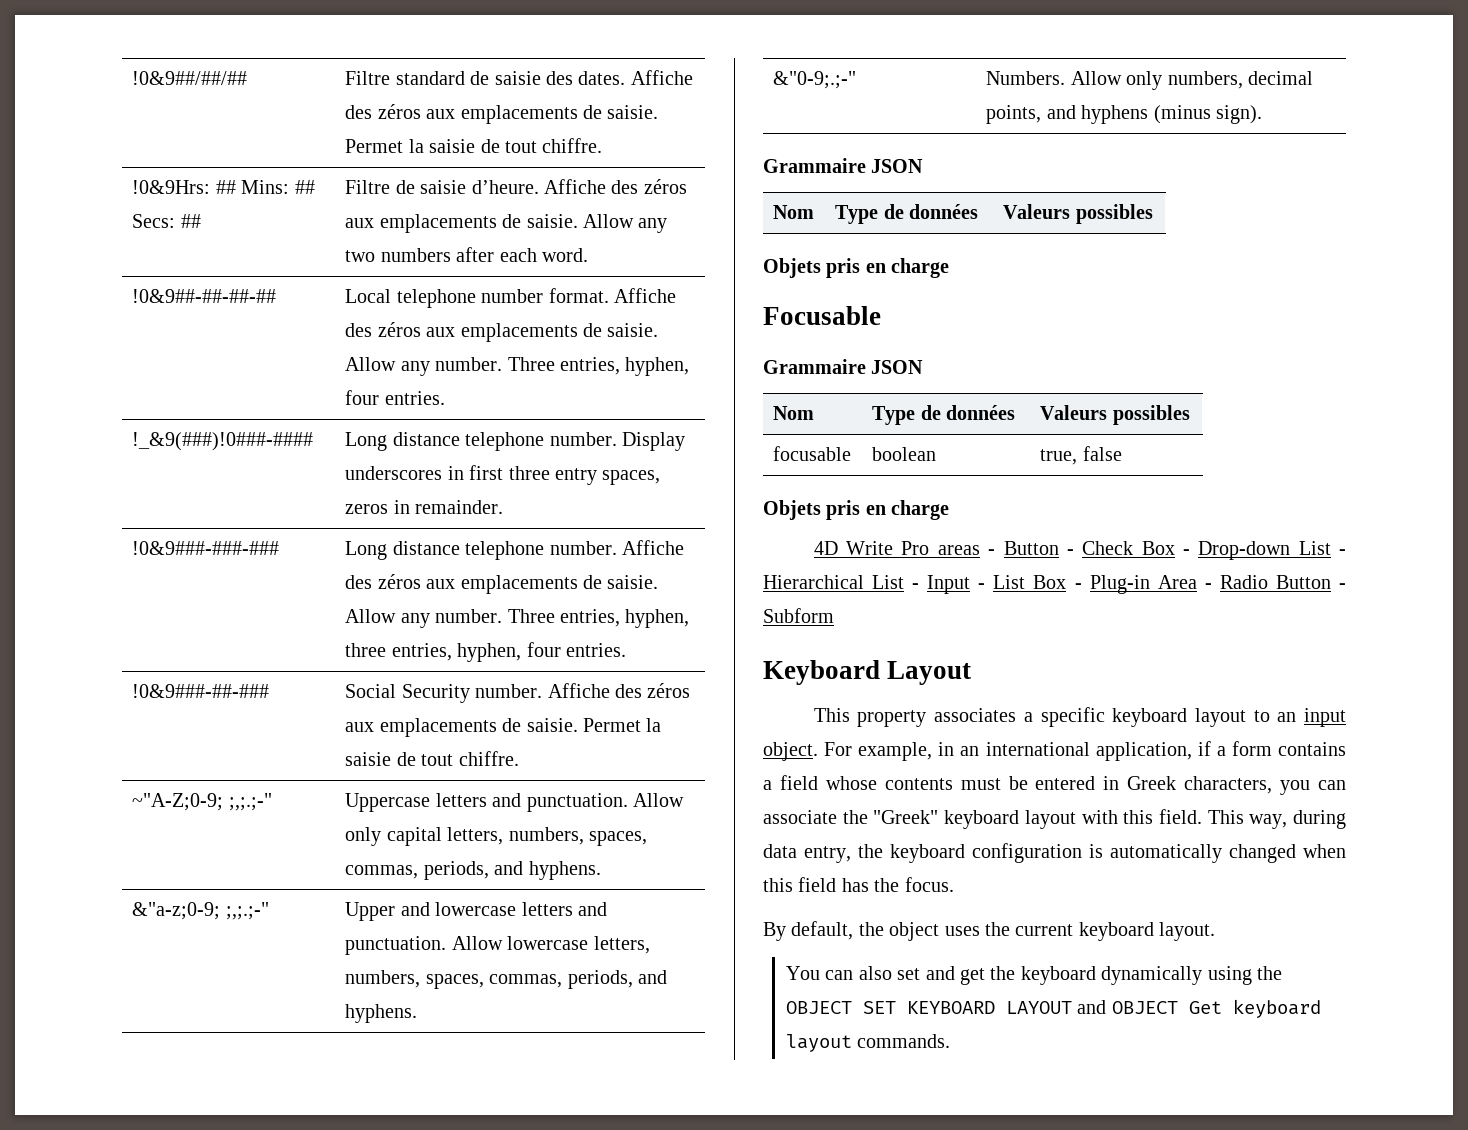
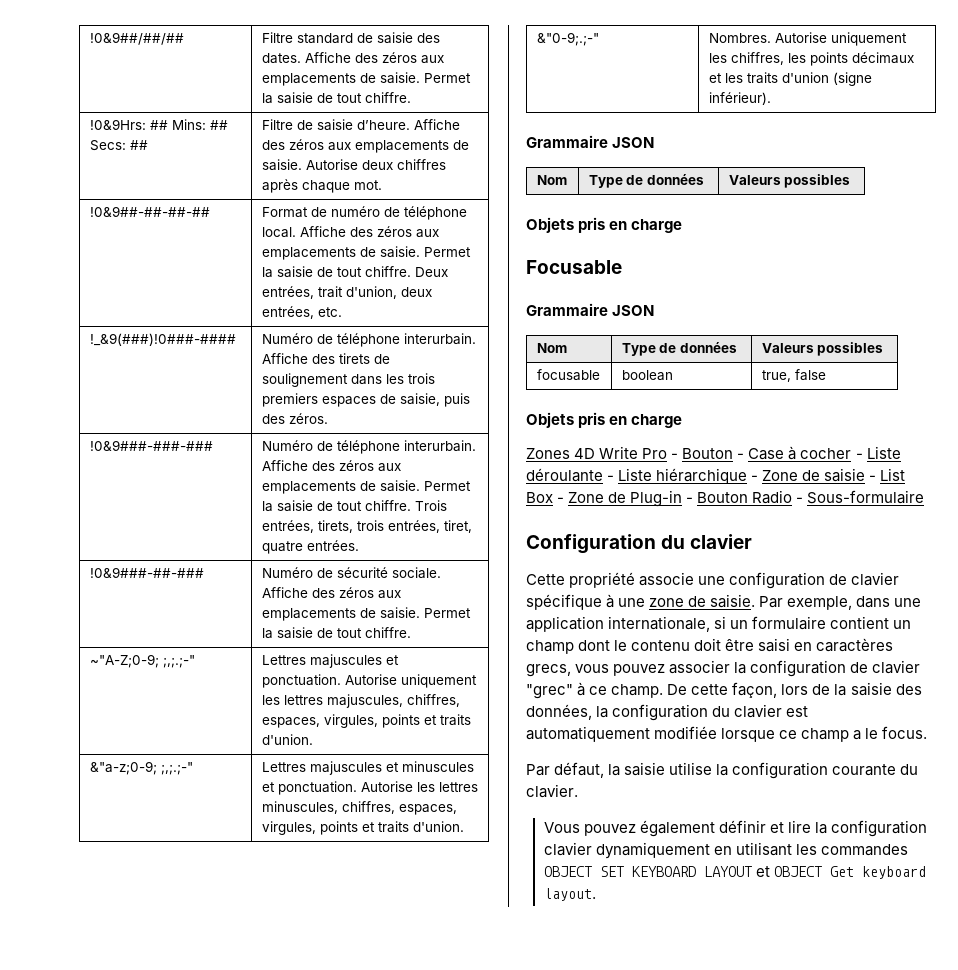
[582,214,668,233] [345,247,588,262] [132,289,277,303] [345,288,676,308] [345,322,659,342] [345,357,690,376] [345,390,445,405] [132,432,314,451] [345,432,685,451] [345,465,661,485] [345,500,504,514] [132,541,280,555] [345,540,684,560] [345,574,659,594] [345,609,690,628] [345,642,626,662] [132,684,270,698] [345,684,543,703] Allow any two numbers after each word. // !0&9##-##-##-## | Local telephone number format. Affiche des zéros aux emplacements de saisie. Allow any number. Three entries, hyphen, four entries. // !_&9(###)!0###-#### | Long distance telephone number. Display underscores in first three entry spaces, zeros in remainder. // !0&9###-###-### | Long distance telephone number. Affiche des zéros aux emplacements de saisie. Allow any number. Three entries, hyphen, three entries, hyphen, four entries. // !0&9###-##-### | Social Security number. -> [305,159,446,170] [261,179,382,193] [89,206,210,217] [261,206,467,220] [261,226,439,238] [261,246,471,260] [261,266,448,278] [261,286,432,299] [261,306,342,319] [89,333,236,346] [261,333,476,347] [261,353,390,364] [261,373,435,387] [261,393,470,407] [261,413,328,424] [89,440,213,451] [261,440,476,454] [261,460,401,472] [261,480,471,494] [261,500,447,512] [261,520,472,533] [261,540,359,554] [89,567,204,578] [261,567,441,579] Autorise deux chiffres après chaque mot. // !0&9##-##-##-## | Format de numéro de téléphone local. Affiche des zéros aux emplacements de saisie. Permet la saisie de tout chiffre. Deux entrées, trait d'union, deux entrées, etc. // !_&9(###)!0###-#### | Numéro de téléphone interurbain. Affiche des tirets de soulignement dans les trois premiers espaces de saisie, puis des zéros. // !0&9###-###-### | Numéro de téléphone interurbain. Affiche des zéros aux emplacements de saisie. Permet la saisie de tout chiffre. Trois entrées, tirets, trois entrées, tiret, quatre entrées. // !0&9###-##-### | Numéro de sécurité sociale.
[345,793,684,812] [345,827,647,846] [345,861,601,880] [132,902,269,920] [345,902,607,921] [345,936,650,955] [345,970,667,989] [345,1004,418,1023] [773,71,857,89] [986,71,1313,90] [986,105,1262,124] Uppercase letters and punctuation. Allow only capital letters, numbers, spaces, commas, periods, and hyphens. // &"a-z;0-9; ;,;.;-" | Upper and lowercase letters and punctuation. Allow lowercase letters, numbers, spaces, commas, periods, and hyphens. // &"0-9;.;-" | Numbers. Allow only numbers, decimal points, and hyphens (minus sign). -> [261,654,399,668] [261,674,477,688] [261,694,460,708] [261,714,471,728] [261,734,313,745] [89,761,193,775] [261,761,474,775] [261,781,478,795] [261,801,457,815] [261,821,464,835] [536,32,599,46] [708,32,907,46] [708,52,914,66] [708,72,872,86] [708,92,771,105] Lettres majuscules et ponctuation. Autorise uniquement les lettres majuscules, chiffres, espaces, virgules, points et traits d'union. // &"a-z;0-9; ;,;.;-" | Lettres majuscules et minuscules et ponctuation. Autorise les lettres minuscules, chiffres, espaces, virgules, points et traits d'union. // &"0-9;.;-" | Nombres. Autorise uniquement les chiffres, les points décimaux et les traits d'union (signe inférieur).
(950, 510) none -> [526,448,570,459] Zones
[937,541,1346,560] [763,575,1346,594] [763,608,834,623] [763,660,972,685] [813,707,1346,727] [763,741,1346,761] [763,775,1346,795] [763,809,1346,829] [763,843,1346,863] [763,877,954,892] [763,921,1216,941] [785,966,1282,985] areas - Button - Check Box - Drop-down List - Hierarchical List - Input - List Box - Plug-in Area - Radio Button - Subform // Keyboard Layout // This property associates a specific keyboard layout to an input object. For example, in an international application, if a form contains a field whose contents must be entered in Greek characters, you can associate the "Greek" keyboard layout with this field. This way, during data entry, the keyboard configuration is automatically changed when this field has the focus. // By default, the object uses the current keyboard layout. // You can also set and get the keyboard dynamically using the -> [671,446,901,460] [526,468,906,484] [526,490,925,507] [526,534,753,554] [526,572,900,589] [526,594,922,610] [526,616,912,632] [526,638,894,654] [526,660,921,677] [526,682,922,699] [526,704,809,721] [526,726,928,742] [526,762,919,779] [526,784,578,798] [543,820,927,837] [543,842,908,859] - Bouton - Case à cocher - Liste déroulante - Liste hiérarchique - Zone de saisie - List Box - Zone de Plug-in - Bouton Radio - Sous-formulaire // Configuration du clavier // Cette propriété associe une configuration de clavier spécifique à une zone de saisie. Par exemple, dans une application internationale, si un formulaire contient un champ dont le contenu doit être saisi en caractères grecs, vous pouvez associer la configuration de clavier "grec" à ce champ. De cette façon, lors de la saisie des données, la configuration du clavier est automatiquement modifiée lorsque ce champ a le focus. // Par défaut, la saisie utilise la configuration courante du clavier. // Vous pouvez également définir et lire la configuration clavier dynamiquement en utilisant les commandes
[1077,1000,1107,1014] and -> [755,866,770,877] et
[785,1034,951,1052] layout commands. -> [543,888,596,901] layout.

